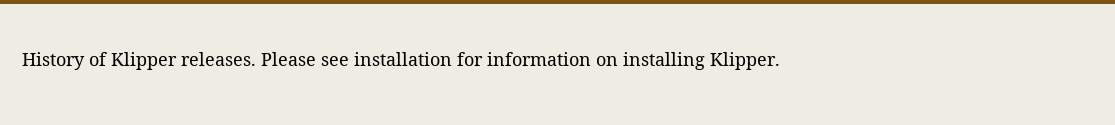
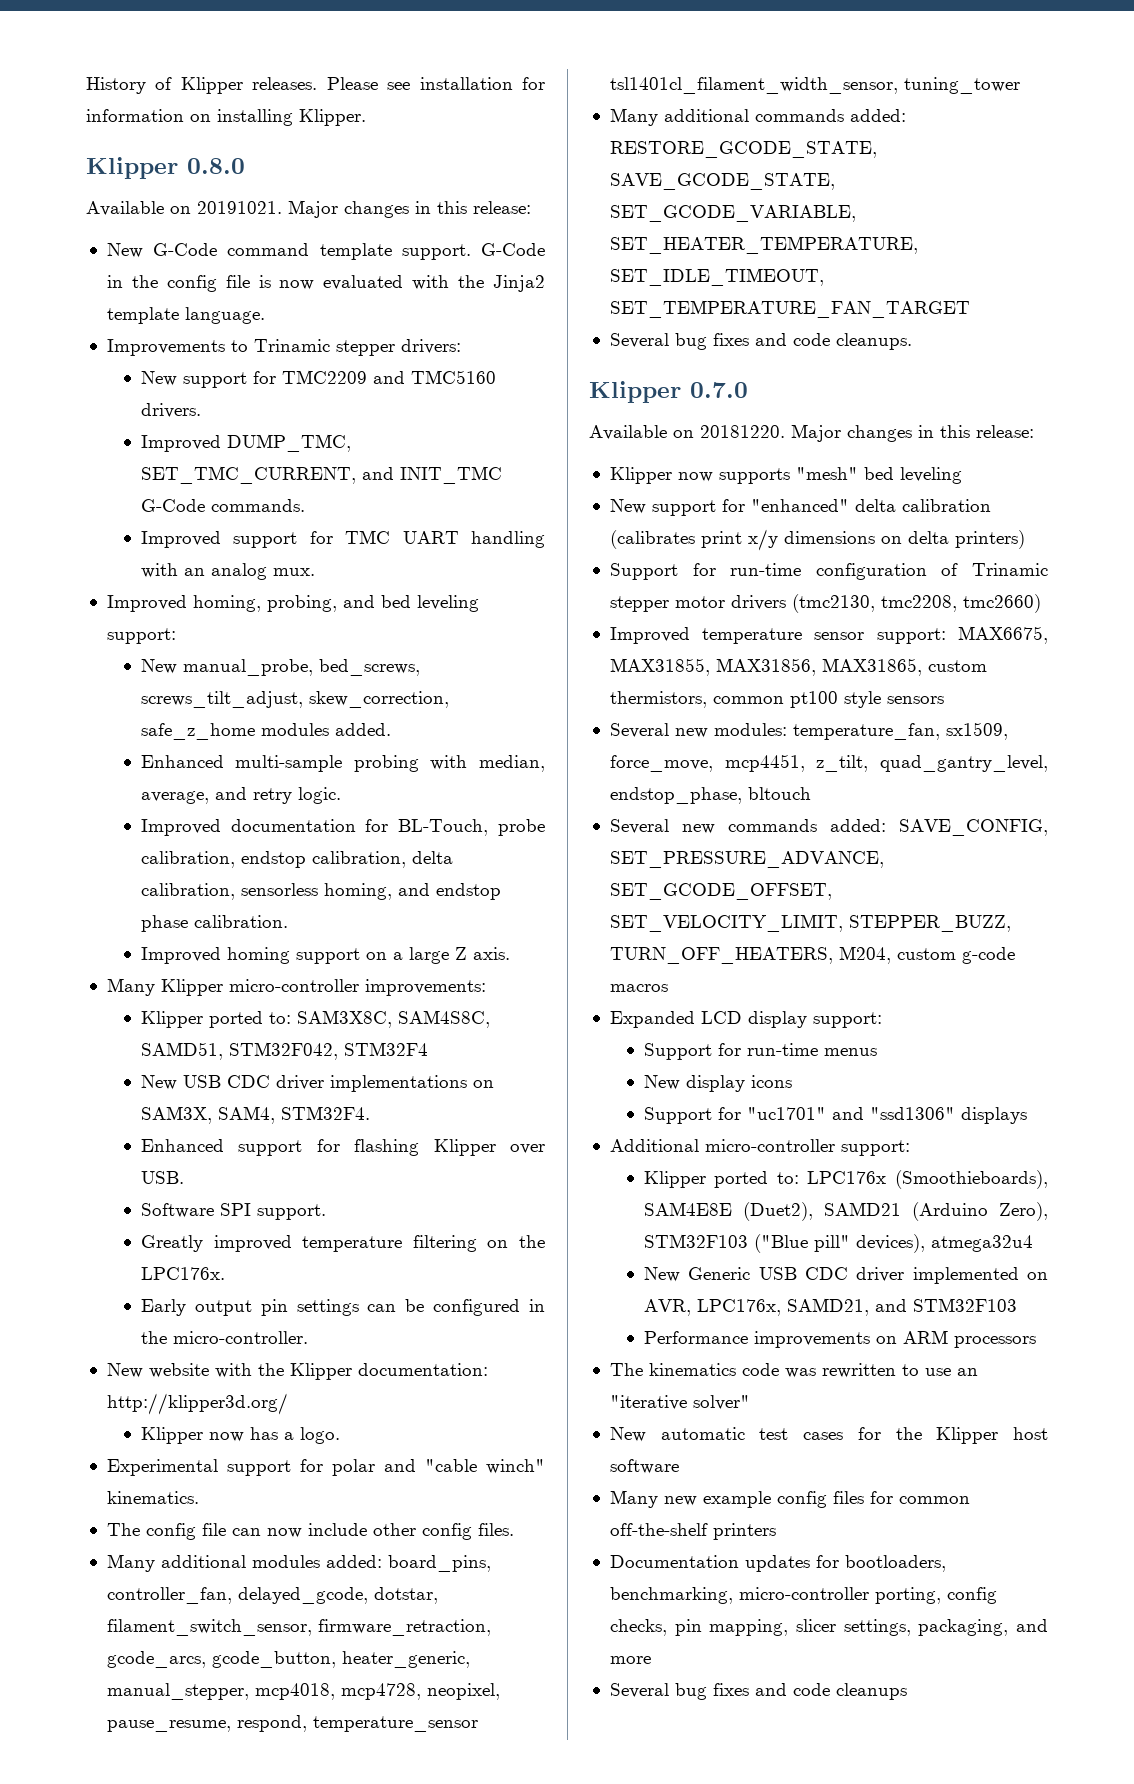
(780, 61) none -> [86,157,245,179] [86,200,531,218] [106,243,545,260] [106,275,545,292] [106,307,265,324] [106,339,461,356] [140,370,496,388] [140,403,201,418] [140,434,351,452] [140,466,502,484] [140,499,305,512] [140,530,545,548] [140,563,315,580] [106,595,479,612] [106,628,176,644] [140,659,420,676] [140,691,449,708] [140,723,391,740] [140,755,545,772] [140,787,341,804] [140,819,545,836] [140,851,453,868] [140,883,501,900] [140,915,288,932] [140,947,510,964] [106,978,486,996] [140,1010,490,1028] [140,1042,428,1060] [140,1075,494,1092] [140,1106,370,1124] [140,1139,545,1156] [140,1171,184,1184] [140,1203,326,1220] [140,1235,545,1252] [140,1267,225,1280] [140,1299,545,1316] [140,1331,308,1344] [106,1363,488,1380] [106,1393,288,1415] [140,1427,340,1444] [106,1459,545,1476] [106,1491,199,1504] [106,1523,514,1540] [106,1554,491,1572] [106,1587,438,1604] [106,1619,491,1636] [106,1651,470,1668] [106,1683,500,1700] [106,1715,478,1732] [609,77,1020,94] [609,108,906,126] [609,141,877,158] [609,173,835,190] [609,205,856,222] [609,236,918,254] [609,268,824,286] [609,300,970,318] [609,333,912,350] [589,381,748,403] [589,424,1034,442] [609,467,962,484] [609,499,991,516] [609,529,1025,551] [609,563,1048,580] [609,594,1041,613] [609,626,1048,644] [609,658,987,676] [609,691,944,708] [609,722,1008,740] [609,754,1048,772] [609,787,811,804] [609,819,1048,836] [609,851,884,868] [609,883,832,900] [609,914,1011,932] [609,946,1015,964] [609,984,668,992] [609,1011,882,1028] [643,1043,877,1060] [643,1075,792,1092] [643,1107,1027,1124] [609,1139,910,1156] [643,1170,1048,1189] [643,1202,1048,1221] [643,1234,1033,1253] [643,1267,1048,1284] [643,1298,1017,1316] [643,1330,1036,1348] [609,1363,978,1378] [609,1395,750,1410] [609,1427,1048,1444] [609,1459,679,1474] [609,1490,970,1508] [609,1523,776,1540] [609,1555,946,1572] [609,1587,997,1604] [609,1619,1048,1636] [609,1656,651,1664] [609,1683,907,1700] // Klipper 0.8.0 // Available on 20191021. Major changes in this release: // New G-Code command template support. G-Code in the config file is now evaluated with the Jinja2 template language. // Improvements to Trinamic stepper drivers: // New support for TMC2209 and TMC5160 drivers. // Improved DUMP_TMC, SET_TMC_CURRENT, and INIT_TMC G-Code commands. // Improved support for TMC UART handling with an analog mux. // Improved homing, probing, and bed leveling support: // New manual_probe, bed_screws, screws_tilt_adjust, skew_correction, safe_z_home modules added. // Enhanced multi-sample probing with median, average, and retry logic. // Improved documentation for BL-Touch, probe calibration, endstop calibration, delta calibration, sensorless homing, and endstop phase calibration. // Improved homing support on a large Z axis. // Many Klipper micro-controller improvements: // Klipper ported to: SAM3X8C, SAM4S8C, SAMD51, STM32F042, STM32F4 // New USB CDC driver implementations on SAM3X, SAM4, STM32F4. // Enhanced support for flashing Klipper over USB. // Software SPI support. // Greatly improved temperature filtering on the LPC176x. // Early output pin settings can be configured in the micro-controller. // New website with the Klipper documentation: http://klipper3d.org/ // Klipper now has a logo. // Experimental support for polar and "cable winch" kinematics. // The config file can now include other config files. // Many additional modules added: board_pins, controller_fan, delayed_gcode, dotstar, filament_switch_sensor, firmware_retraction, gcode_arcs, gcode_button, heater_generic, manual_stepper, mcp4018, mcp4728, neopixel, pause_resume, respond, temperature_sensor tsl1401cl_filament_width_sensor, tuning_tower // Many additional commands added: RESTORE_GCODE_STATE, SAVE_GCODE_STATE, SET_GCODE_VARIABLE, SET_HEATER_TEMPERATURE, SET_IDLE_TIMEOUT, SET_TEMPERATURE_FAN_TARGET // Several bug fixes and code cleanups. // Klipper 0.7.0 // Available on 20181220. Major changes in this release: // Klipper now supports "mesh" bed leveling // New support for "enhanced" delta calibration (calibrates print x/y dimensions on delta printers) // Support for run-time configuration of Trinamic stepper motor drivers (tmc2130, tmc2208, tmc2660) // Improved temperature sensor support: MAX6675, MAX31855, MAX31856, MAX31865, custom thermistors, common pt100 style sensors // Several new modules: temperature_fan, sx1509, force_move, mcp4451, z_tilt, quad_gantry_level, endstop_phase, bltouch // Several new commands added: SAVE_CONFIG, SET_PRESSURE_ADVANCE, SET_GCODE_OFFSET, SET_VELOCITY_LIMIT, STEPPER_BUZZ, TURN_OFF_HEATERS, M204, custom g-code macros // Expanded LCD display support: // Support for run-time menus // New display icons // Support for "uc1701" and "ssd1306" displays // Additional micro-controller support: // Klipper ported to: LPC176x (Smoothieboards), SAM4E8E (Duet2), SAMD21 (Arduino Zero), STM32F103 ("Blue pill" devices), atmega32u4 // New Generic USB CDC driver implemented on AVR, LPC176x, SAMD21, and STM32F103 // Performance improvements on ARM processors // The kinematics code was rewritten to use an "iterative solver" // New automatic test cases for the Klipper host software // Many new example config files for common off-the-shelf printers // Documentation updates for bootloaders, benchmarking, micro-controller porting, config checks, pin mapping, slicer settings, packaging, and more // Several bug fixes and code cleanups

